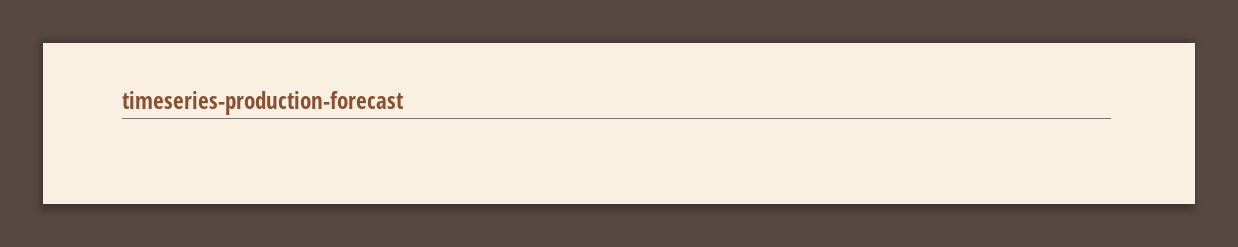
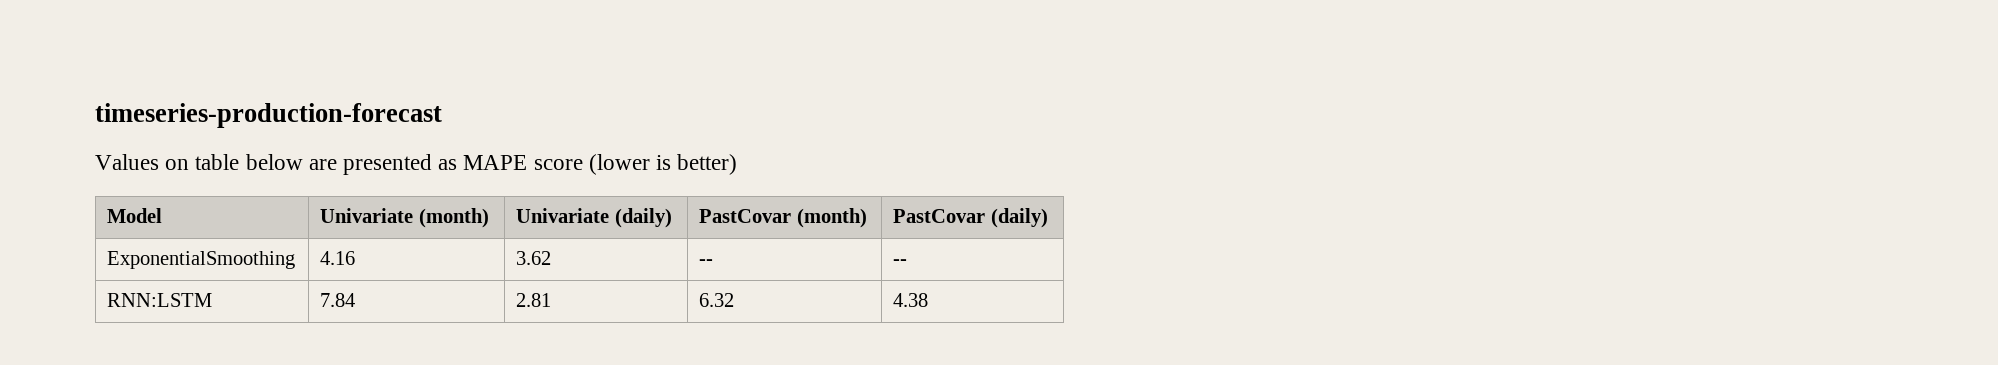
(403, 103) none -> [95,154,738,175] [107,208,163,223] [320,208,489,228] [516,208,672,228] [699,208,867,228] [893,208,1048,228] [107,251,296,269] [320,251,356,265] [516,251,552,265] [699,259,714,265] [893,259,908,265] [107,293,213,307] [320,293,356,307] [516,293,552,307] [699,293,735,307] [893,293,929,307] // Values on table below are presented as MAPE score (lower is better) // Model | Univariate (month) | Univariate (daily) | PastCovar (month) | PastCovar (daily) // ExponentialSmoothing | 4.16 | 3.62 | -- | -- // RNN:LSTM | 7.84 | 2.81 | 6.32 | 4.38

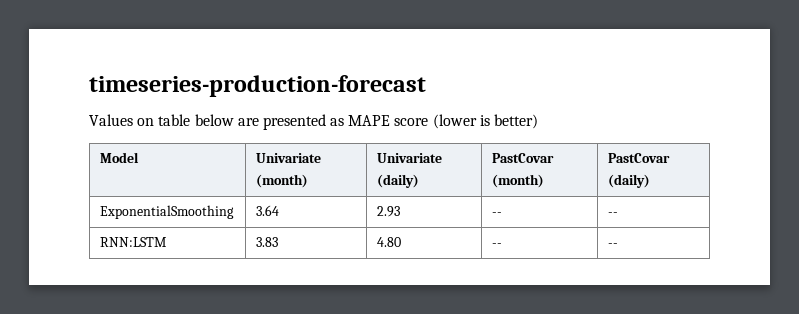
[320,251,356,265] [516,251,552,265] 4.16 | 3.62 -> [256,205,280,216] [377,206,401,217] 3.64 | 2.93
[320,293,356,307] [516,293,552,307] [699,293,735,307] [893,293,929,307] 7.84 | 2.81 | 6.32 | 4.38 -> [256,237,279,247] [377,237,402,247] [492,243,503,247] [608,243,619,247] 3.83 | 4.80 | -- | --

